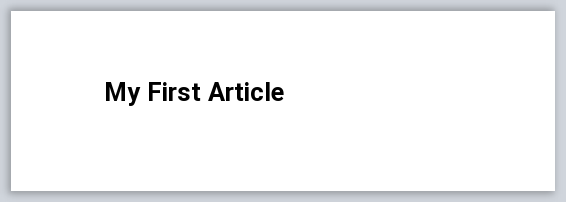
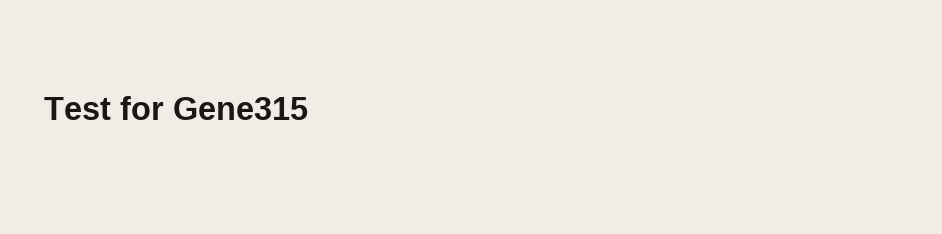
[104,82,284,106] My First Article -> [44,96,308,120] Test for Gene315

